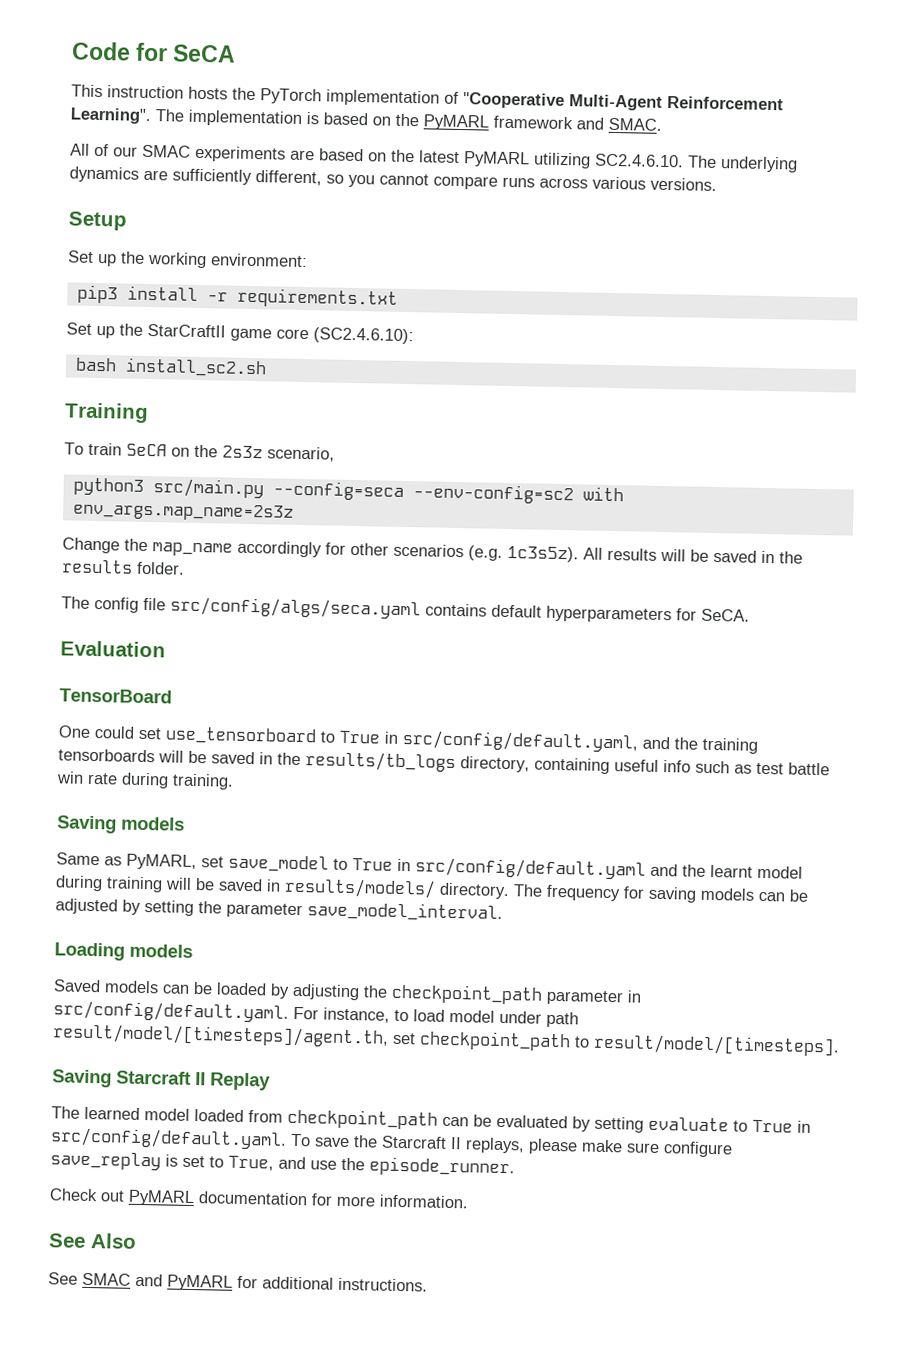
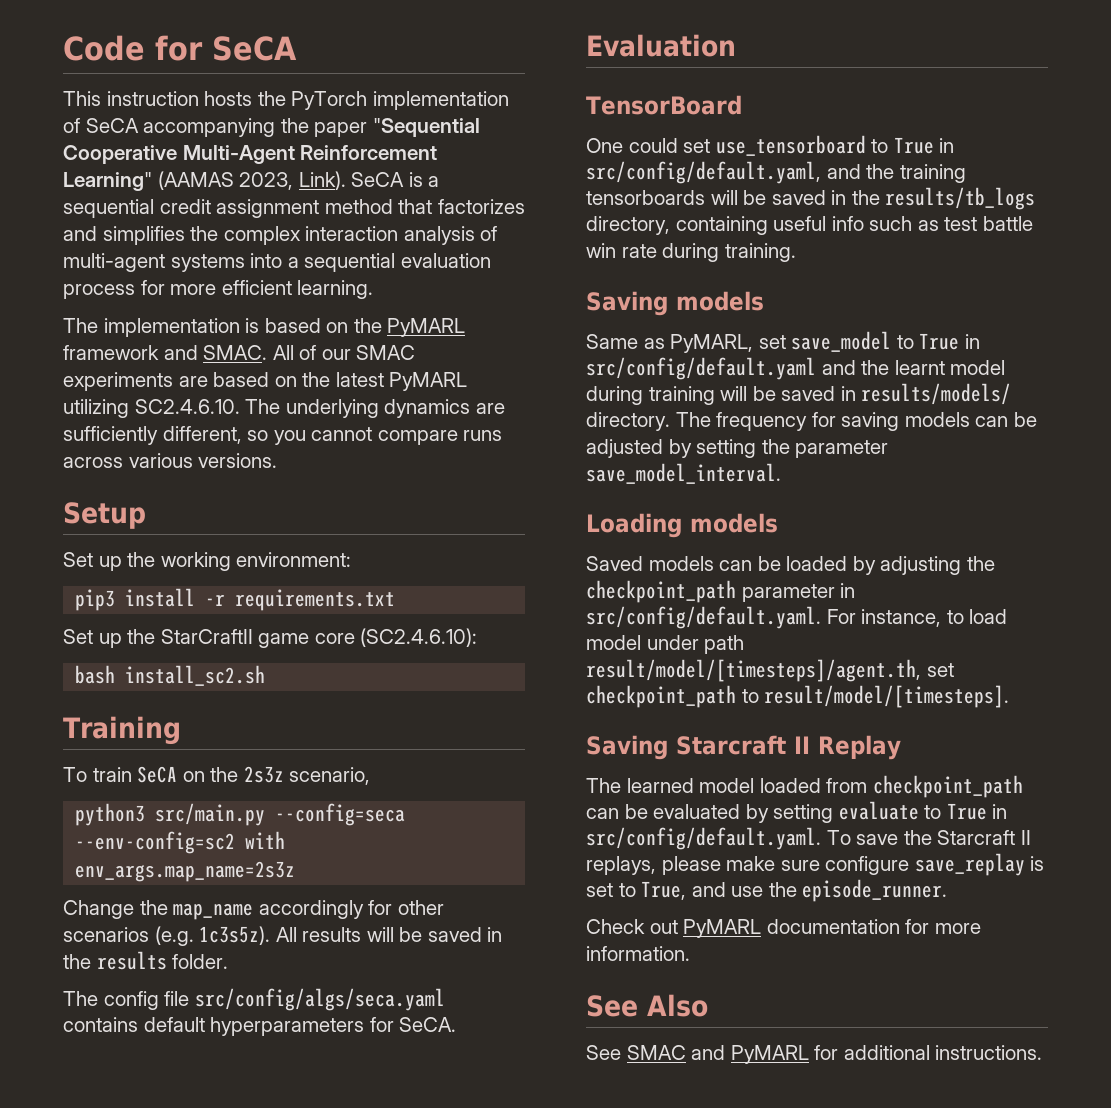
[463,92,784,111] [70,107,152,125] "Cooperative Multi-Agent Reinforcement Learning". -> [85,118,480,137] [63,145,438,164] [63,171,440,191] [63,199,525,218] [63,226,498,245] [63,253,491,272] [63,280,374,299] SeCA accompanying the paper "Sequential Cooperative Multi-Agent Reinforcement Learning" (AAMAS 2023, Link). SeCA is a sequential credit assignment method that factorizes and simplifies the complex interaction analysis of multi-agent systems into a sequential evaluation process for more efficient learning. //
(662, 124) // -> (268, 352) none

